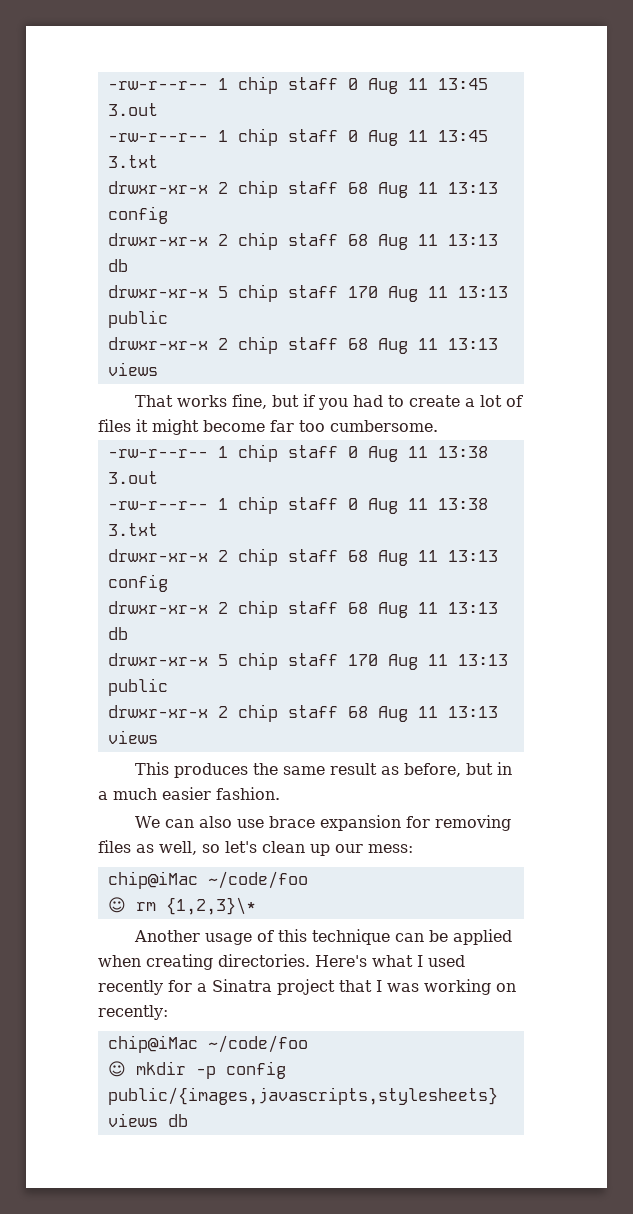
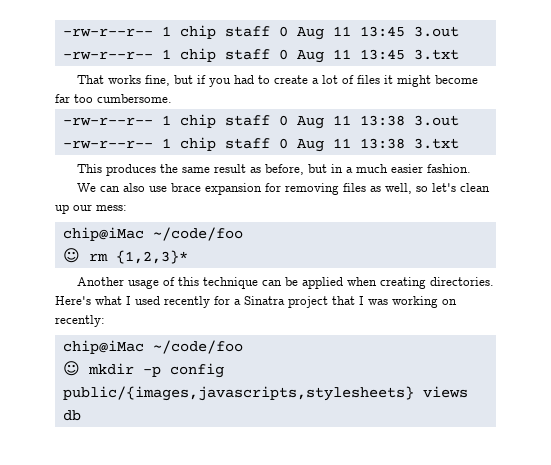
[107,180,498,198] [107,206,168,224] [107,232,498,250] [107,259,128,272] [107,284,508,302] [107,310,168,328] [107,336,498,354] [107,362,158,376] // drwxr-xr-x 2 chip staff 68 Aug 11 13:13 config // drwxr-xr-x 2 chip staff 68 Aug 11 13:13 db // drwxr-xr-x 5 chip staff 170 Aug 11 13:13 public // drwxr-xr-x 2 chip staff 68 Aug 11 13:13 views -> (459, 54) none
[107,548,498,566] [107,574,168,592] [107,600,498,618] [107,627,128,640] [107,652,508,670] [107,678,168,696] [107,704,498,722] [107,730,158,744] // drwxr-xr-x 2 chip staff 68 Aug 11 13:13 config // drwxr-xr-x 2 chip staff 68 Aug 11 13:13 db // drwxr-xr-x 5 chip staff 170 Aug 11 13:13 public // drwxr-xr-x 2 chip staff 68 Aug 11 13:13 views -> (459, 143) none
[165,897,256,915] {1,2,3}\* -> [115,250,188,264] {1,2,3}*

